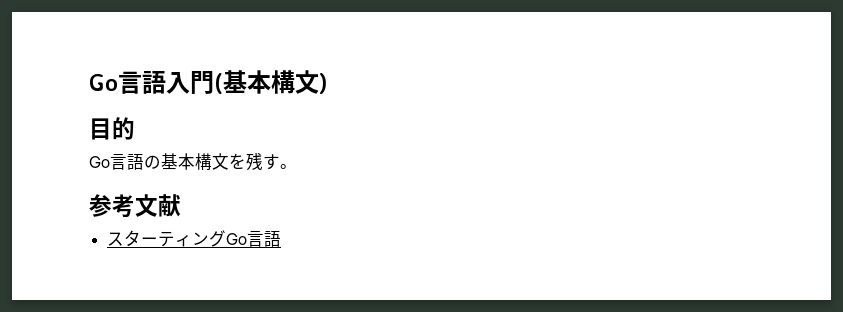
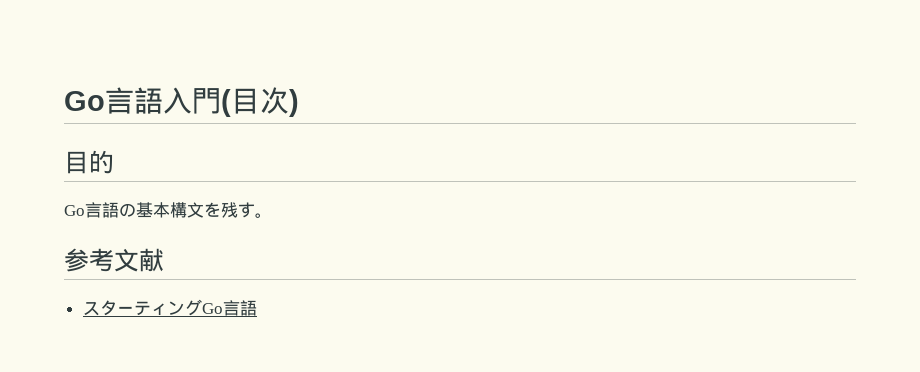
[223,70,319,94] 基本構文 -> [231,87,289,114] 目次

